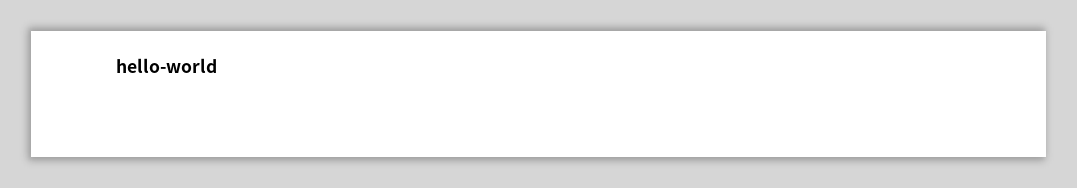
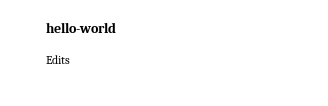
(217, 65) none -> [46,55,70,64] // Edits

